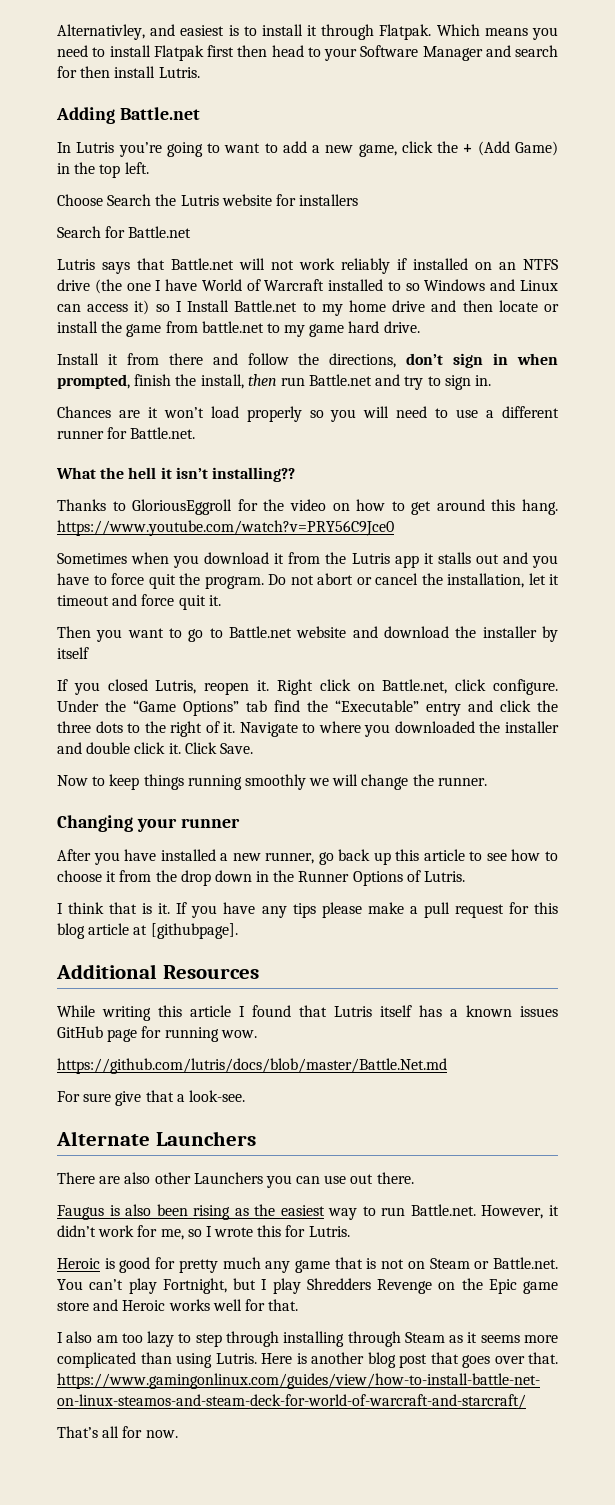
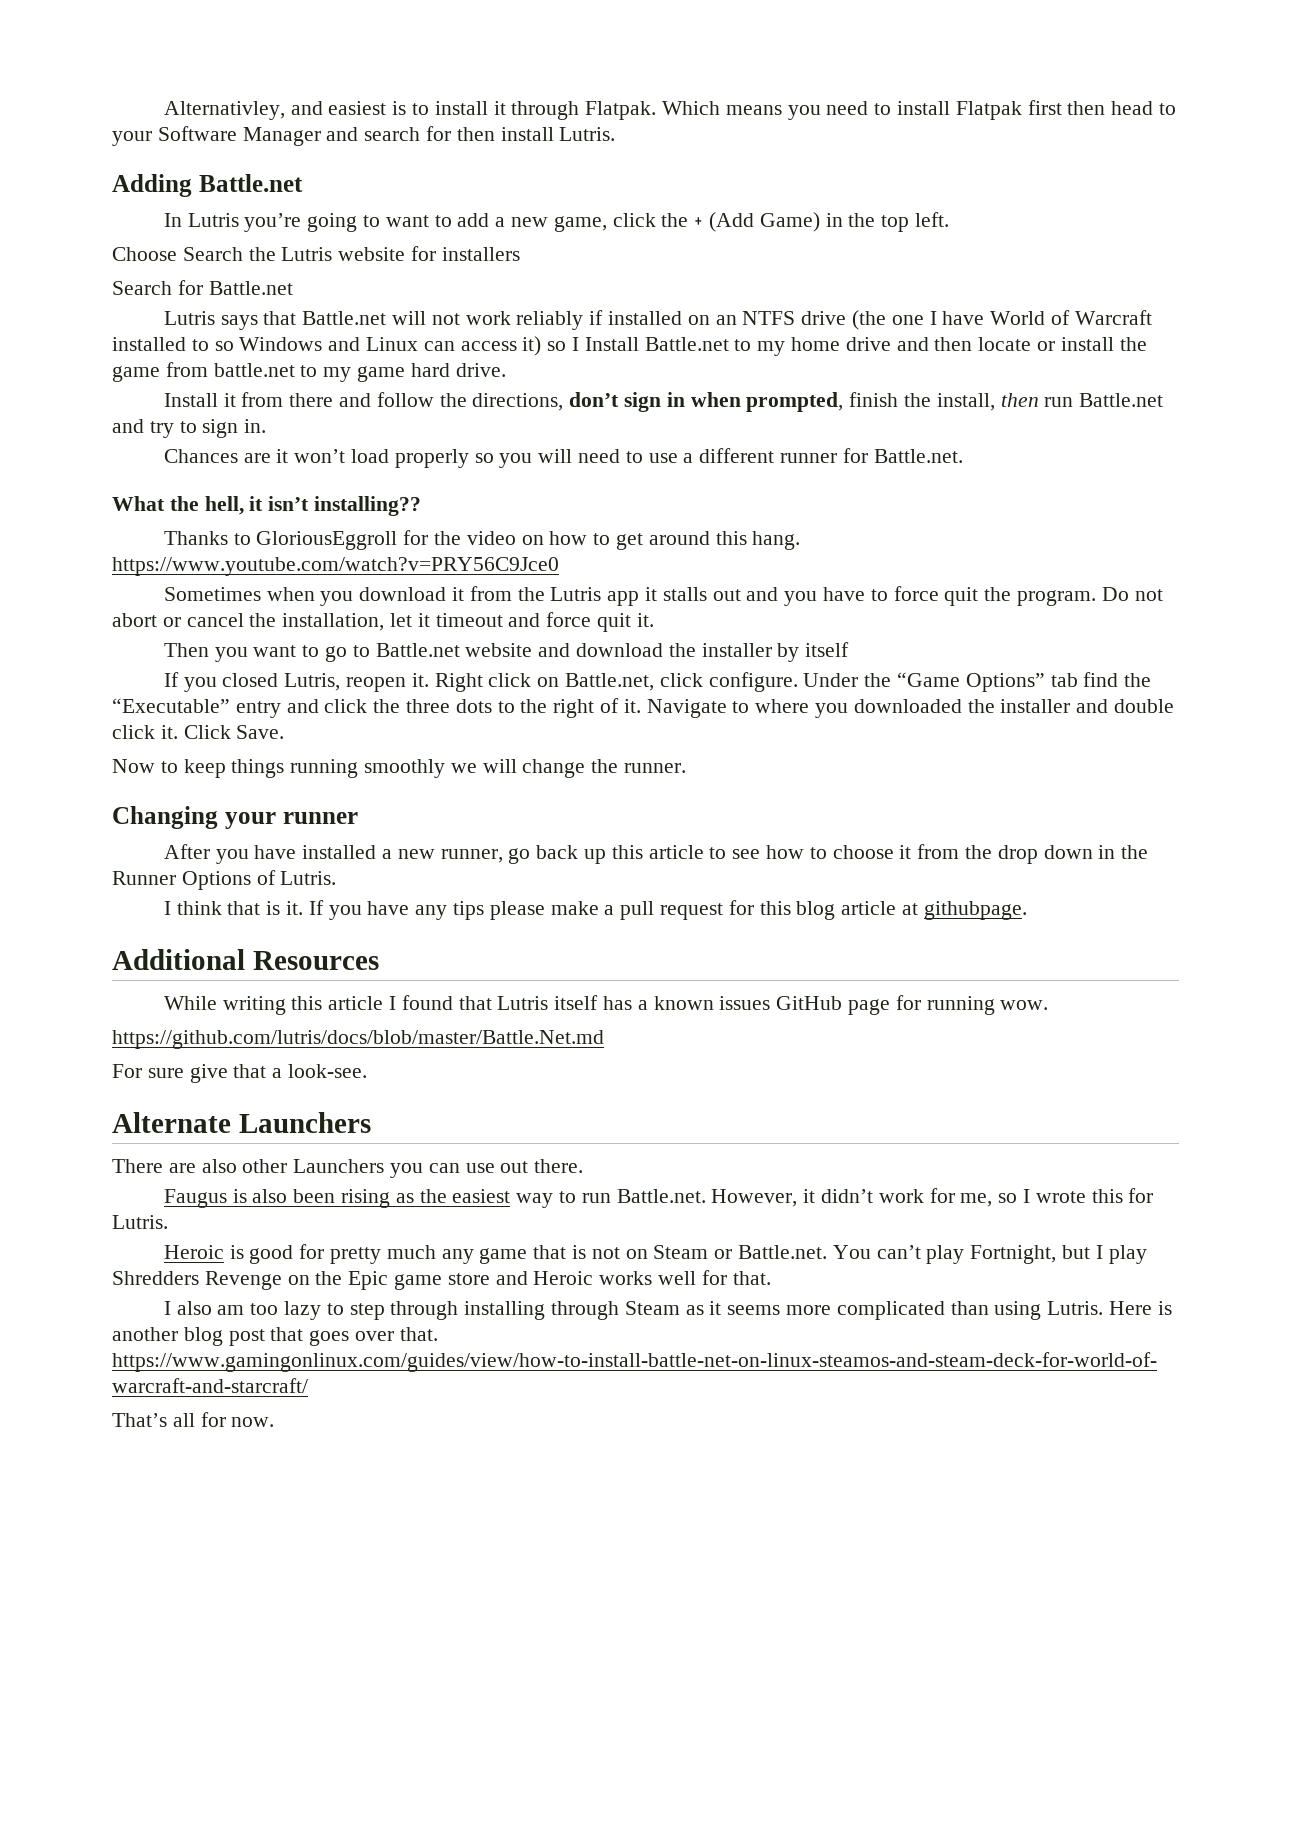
[128,467,157,479] hell -> [204,496,244,515] hell,
[150,923,238,939] [githubpage]. -> [923,901,1027,920] githubpage.

